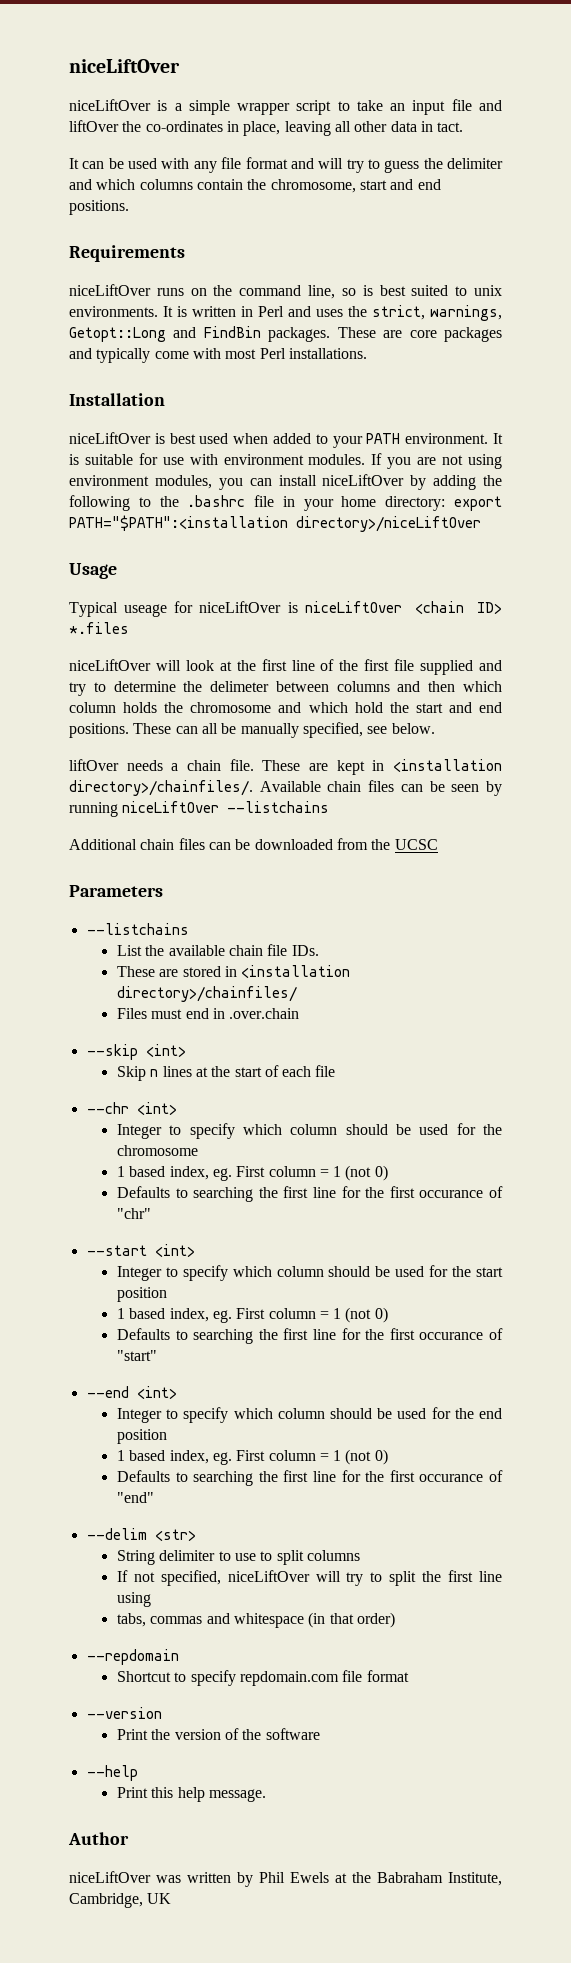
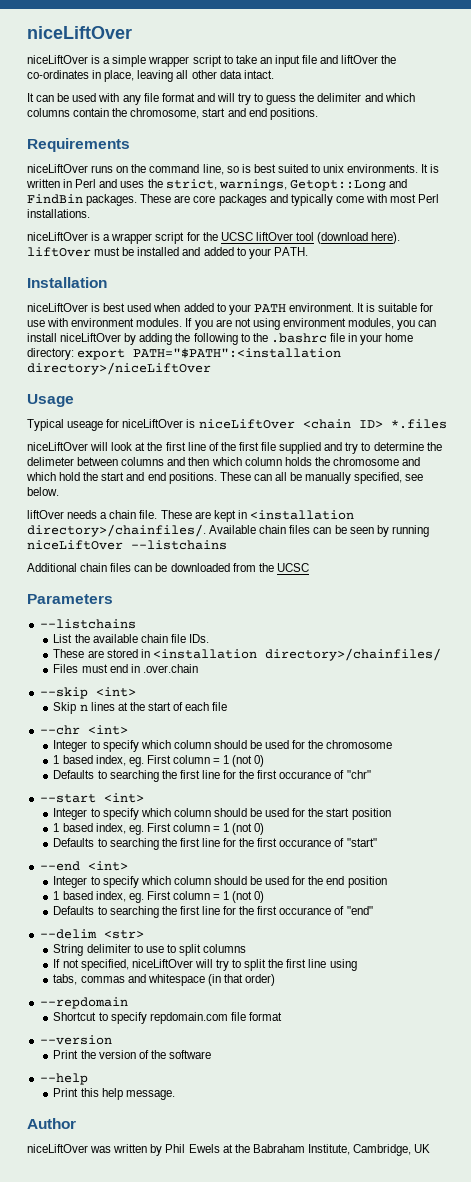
[420,121,464,132] in tact. -> [243,70,274,79] intact.
(367, 353) none -> [27,232,401,244] [27,247,308,259] // niceLiftOver is a wrapper script for the UCSC liftOver tool (download here). liftOver must be installed and added to your PATH.

